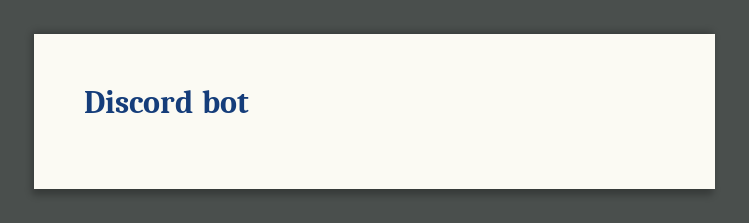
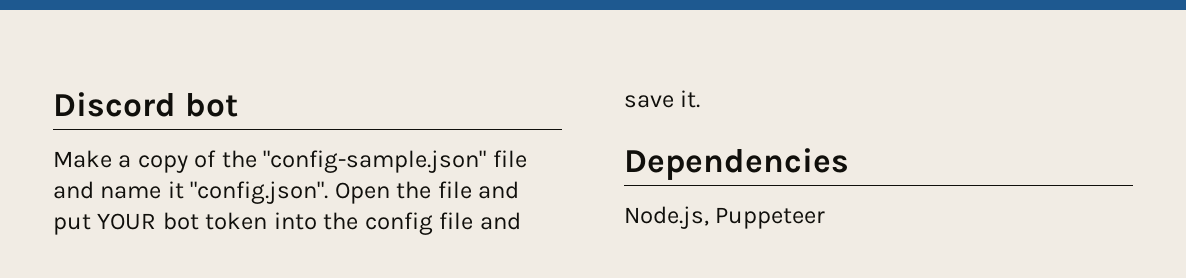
(249, 101) none -> [53,150,527,173] [53,181,520,204] [53,212,521,235] [624,90,701,108] [624,148,849,180] [624,206,826,229] // Make a copy of the "config-sample.json" file and name it "config.json". Open the file and put YOUR bot token into the config file and save it. // Dependencies // Node.js, Puppeteer

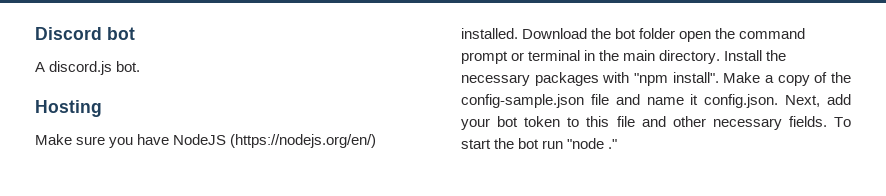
(239, 105) none -> [35,61,141,75] [35,100,102,117] [35,134,377,148] [461,28,806,42] [461,50,787,64] [461,72,719,86] A discord.js bot. // Hosting // Make sure you have NodeJS (https://nodejs.org/en/) installed. Download the bot folder open the command prompt or terminal in the main directory. Install the necessary packages with "npm install".
[263,150,487,173] "config-sample.json" -> [461,94,584,108] config-sample.json
[190,181,520,204] [53,212,521,235] [624,90,701,108] [624,148,849,180] [624,206,826,229] "config.json". Open the file and put YOUR bot token into the config file and save it. // Dependencies // Node.js, Puppeteer -> [704,94,851,108] [461,116,851,130] [461,138,618,149] config.json. Next, add your bot token to this file and other necessary fields. To start the bot run "node ."

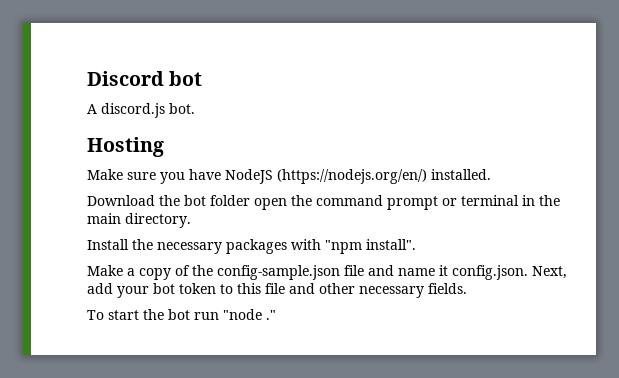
(518, 33) none -> (491, 174) //
(721, 57) none -> (191, 220) //
(719, 77) none -> (416, 244) //
(827, 121) none -> (467, 288) //

